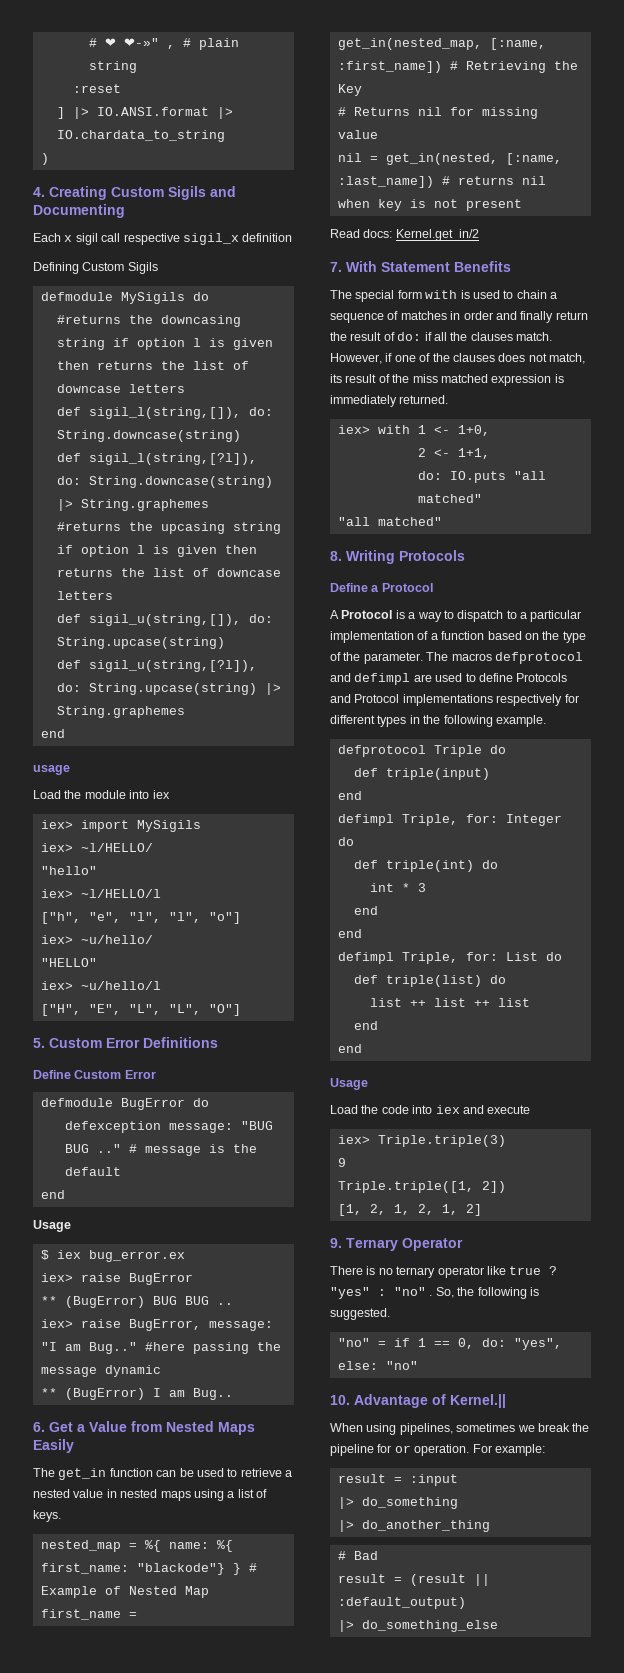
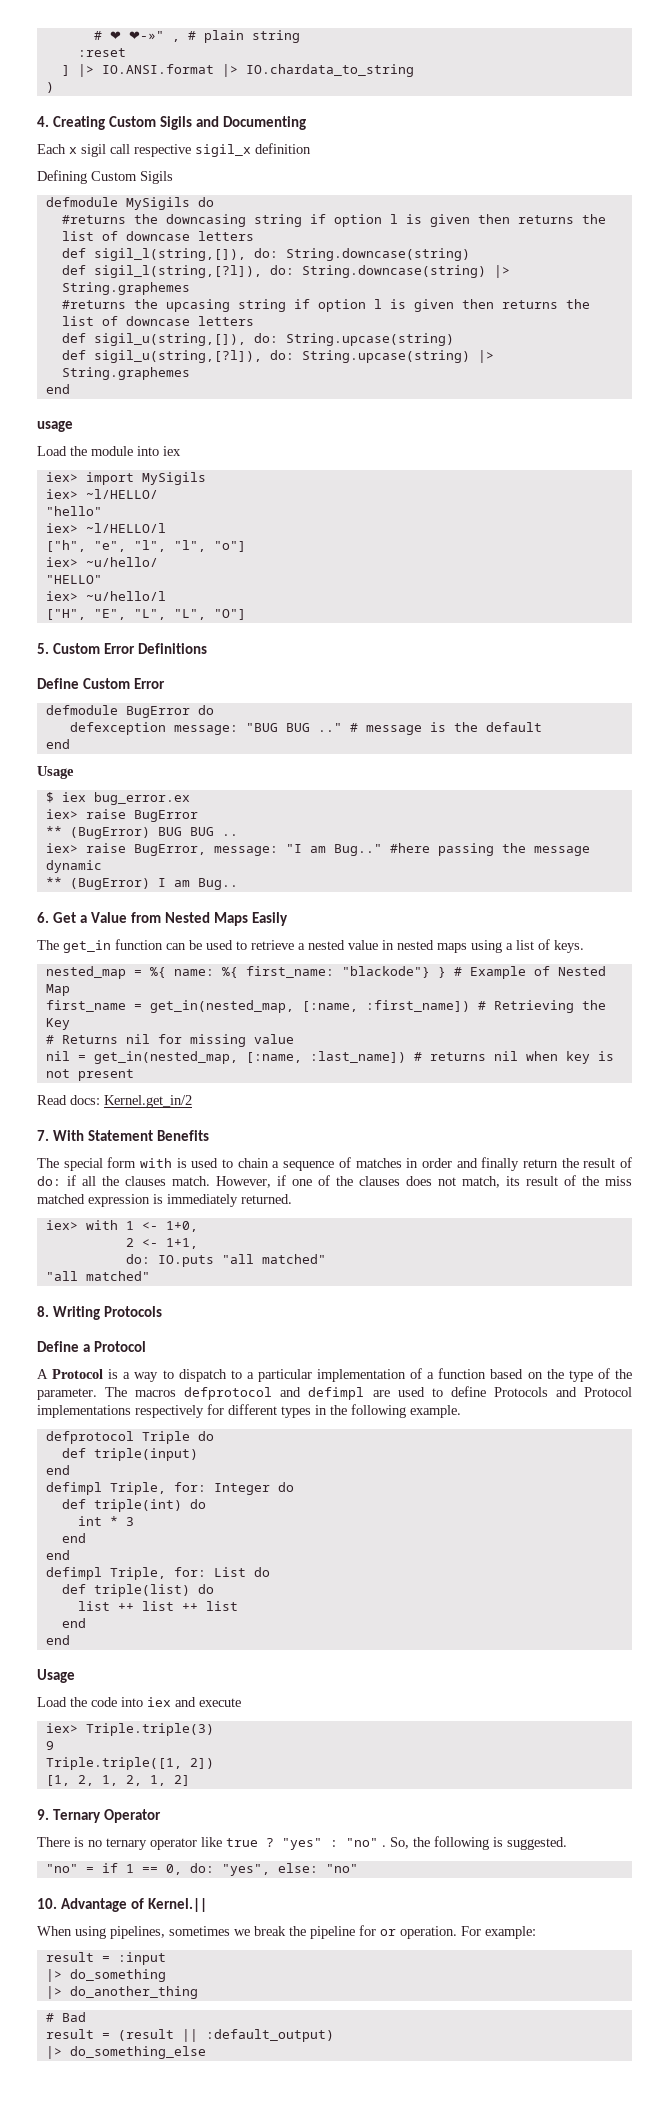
[385,153,498,165] get_in(nested, -> [93,1051,238,1064] get_in(nested_map,

